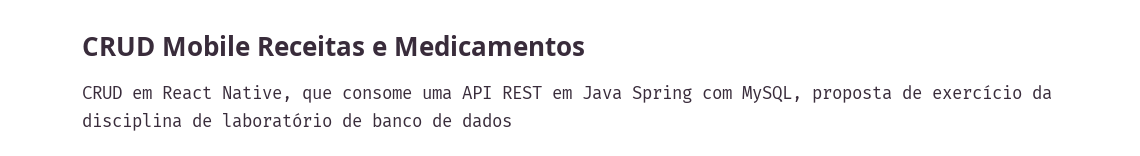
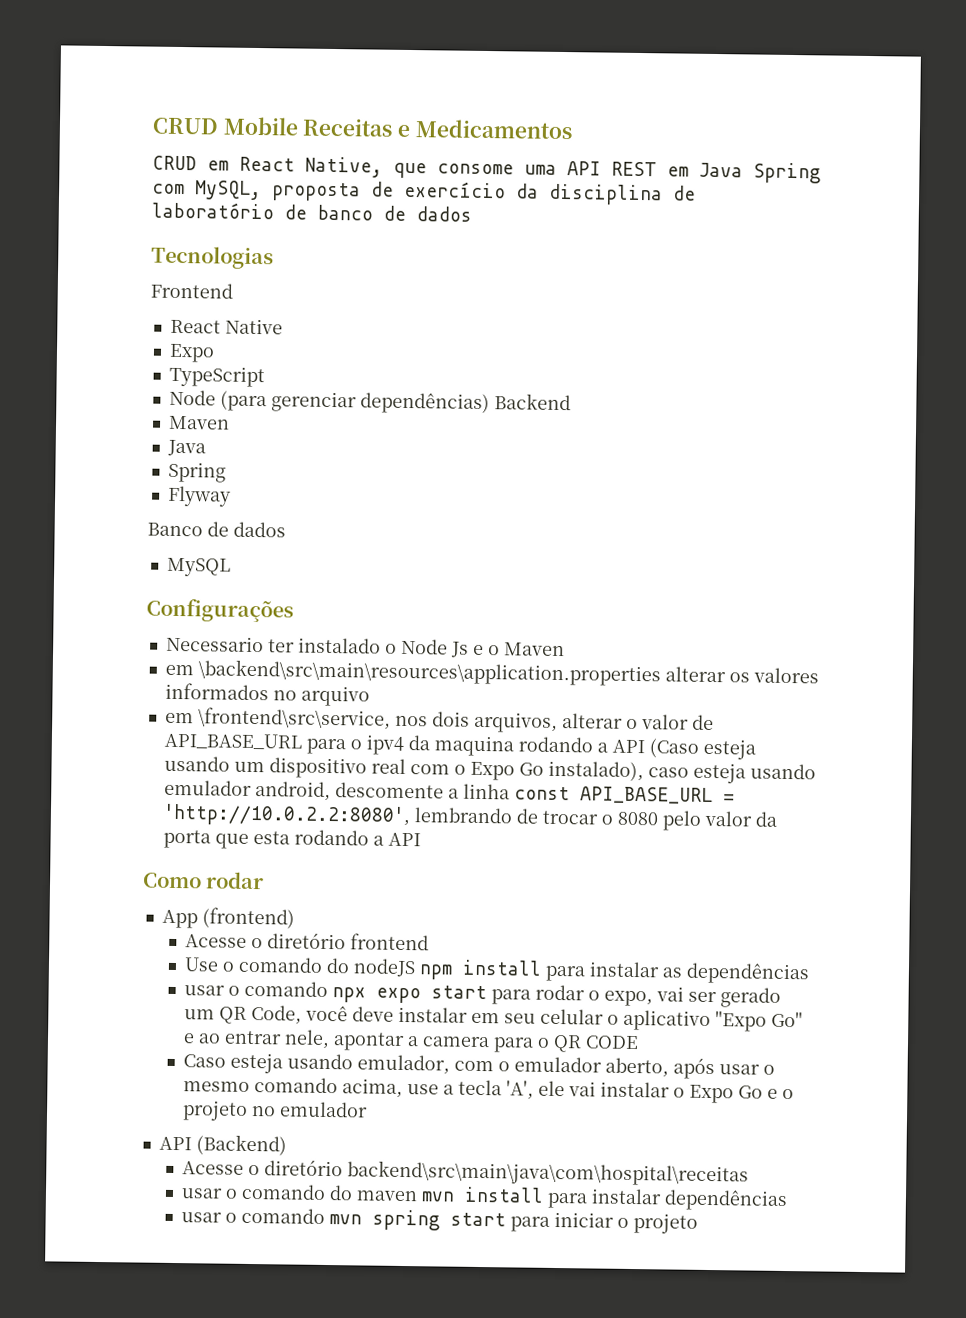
(512, 120) none -> [151,245,274,270] [150,282,233,299] [169,318,283,335] [168,343,215,363] [168,365,265,388] [168,389,571,415] [167,415,230,430] [166,439,206,457] [167,461,226,483] [166,485,231,507] [147,521,286,538] [166,557,231,577] [146,598,294,623] [165,635,565,658] [164,659,819,687] [164,682,370,707] [164,707,714,733] [163,732,756,760] [163,755,816,784] [163,779,735,805] [162,803,778,831] [162,829,421,849] [142,871,265,890] [161,907,295,929] [185,932,430,951] [184,956,811,985] [184,980,782,1008] [184,1004,804,1032] [183,1029,640,1053] [183,1052,776,1080] [183,1077,795,1104] [182,1100,369,1121] [158,1134,287,1156] [182,1159,750,1187] [181,1183,789,1212] [181,1207,699,1234] // Tecnologias // Frontend // React Native // Expo // TypeScript // Node (para gerenciar dependências) Backend // Maven // Java // Spring // Flyway // Banco de dados // MySQL // Configurações // Necessario ter instalado o Node Js e o Maven // em \backend\src\main\resources\application.properties alterar os valores informados no arquivo // em \frontend\src\service, nos dois arquivos, alterar o valor de API_BASE_URL para o ipv4 da maquina rodando a API (Caso esteja usando um dispositivo real com o Expo Go instalado), caso esteja usando emulador android, descomente a linha const API_BASE_URL = 'http://10.0.2.2:8080', lembrando de trocar o 8080 pelo valor da porta que esta rodando a API // Como rodar // App (frontend) // Acesse o diretório frontend // Use o comando do nodeJS npm install para instalar as dependências // usar o comando npx expo start para rodar o expo, vai ser gerado um QR Code, você deve instalar em seu celular o aplicativo "Expo Go" e ao entrar nele, apontar a camera para o QR CODE // Caso esteja usando emulador, com o emulador aberto, após usar o mesmo comando acima, use a tecla 'A', ele vai instalar o Expo Go e o projeto no emulador // API (Backend) // Acesse o diretório backend\src\main\java\com\hospital\receitas // usar o comando do maven mvn install para instalar dependências // usar o comando mvn spring start para iniciar o projeto

